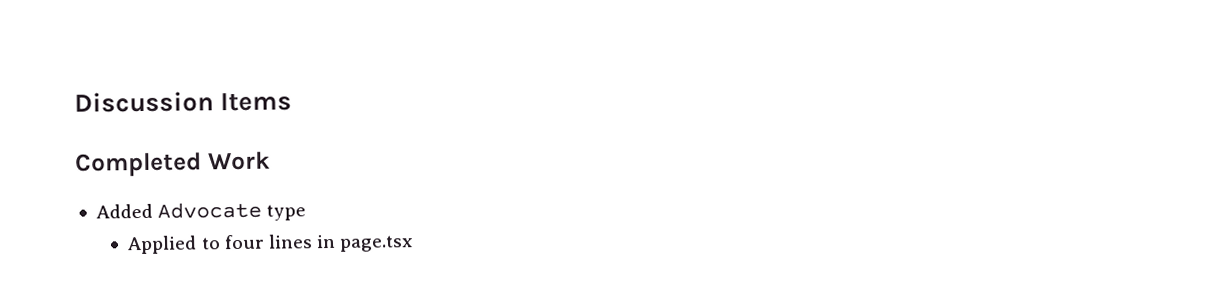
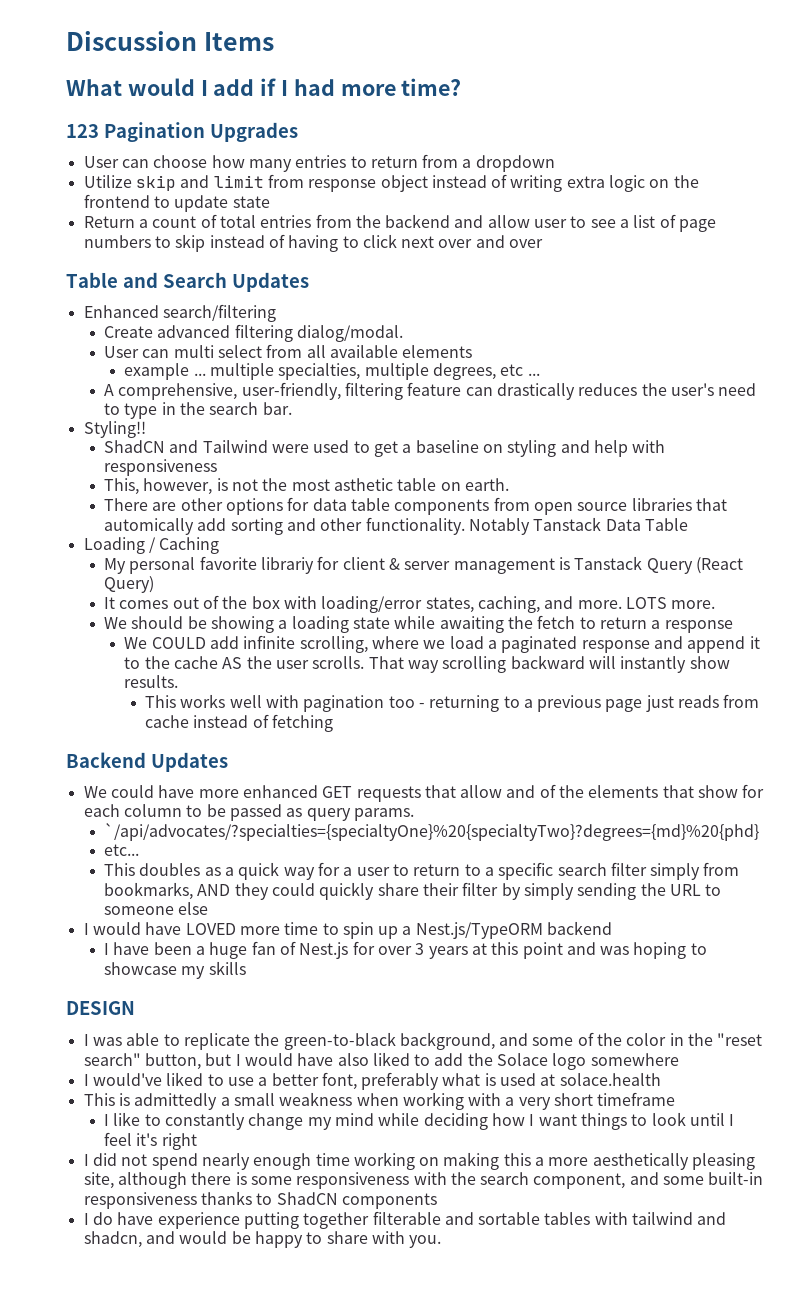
[75,151,271,177] [95,201,307,221] [127,234,415,255] Completed Work // Added Advocate type // Applied to four lines in page.tsx -> [66,78,462,96] [66,122,298,142] [83,154,555,172] [83,174,699,192] [83,194,270,212] [83,214,717,232] [83,234,544,252] [66,272,309,292] [83,304,276,322] [104,324,404,342] [104,344,473,358] [124,363,540,380] [104,382,757,400] [104,402,292,419] [83,421,146,438] [104,440,666,457] [104,459,218,476] [104,478,509,495] [104,497,727,515] [104,517,688,535] [83,537,220,554] [104,556,743,574] [104,576,155,593] [104,595,716,613] [104,615,733,633] [124,635,760,653] [124,655,730,673] [124,675,179,688] [144,694,760,712] [144,714,333,732] [66,752,228,772] [83,784,765,802] [83,804,414,821] [104,823,760,841] [104,844,140,856] [104,862,740,880] [104,882,722,900] [104,902,209,915] [83,921,613,939] [104,941,707,959] [104,961,246,979] [66,1001,135,1015] [83,1032,763,1050] [83,1052,679,1070] [83,1072,661,1090] [83,1092,676,1110] [104,1112,735,1130] [104,1132,197,1150] [83,1152,756,1170] [83,1172,764,1189] [83,1191,437,1209] [83,1211,727,1229] [83,1231,442,1248] What would I add if I had more time? // 123 Pagination Upgrades // User can choose how many entries to return from a dropdown // Utilize skip and limit from response object instead of writing extra logic on the frontend to update state // Return a count of total entries from the backend and allow user to see a list of page numbers to skip instead of having to click next over and over // Table and Search Updates // Enhanced search/filtering // Create advanced filtering dialog/modal. // User can multi select from all available elements // example ... multiple specialties, multiple degrees, etc ... // A comprehensive, user-friendly, filtering feature can drastically reduces the user's need to type in the search bar. // Styling!! // ShadCN and Tailwind were used to get a baseline on styling and help with responsiveness // This, however, is not the most asthetic table on earth. // There are other options for data table components from open source libraries that automically add sorting and other functionality. Notably Tanstack Data Table // Loading / Caching // My personal favorite librariy for client & server management is Tanstack Query (React Query) // It comes out of the box with loading/error states, caching, and more. LOTS more. // We should be showing a loading state while awaiting the fetch to return a response // We COULD add infinite scrolling, where we load a paginated response and append it to the cache AS the user scrolls. That way scrolling backward will instantly show results. // This works well with pagination too - returning to a previous page just reads from cache instead of fetching // Backend Updates // We could have more enhanced GET requests that allow and of the elements that show for each column to be passed as query params. // `/api/advocates/?specialties={specialtyOne}%20{specialtyTwo}?degrees={md}%20{phd} // etc... // This doubles as a quick way for a user to return to a specific search filter simply from bookmarks, AND they could quickly share their filter by simply sending the URL to someone else // I would have LOVED more time to spin up a Nest.js/TypeORM backend // I have been a huge fan of Nest.js for over 3 years at this point and was hoping to showcase my skills // DESIGN // I was able to replicate the green-to-black background, and some of the color in the "reset search" button, but I would have also liked to add the Solace logo somewhere // I would've liked to use a better font, preferably what is used at solace.health // This is admittedly a small weakness when working with a very short timeframe // I like to constantly change my mind while deciding how I want things to look until I feel it's right // I did not spend nearly enough time working on making this a more aesthetically pleasing site, although there is some responsiveness with the search component, and some built-in responsiveness thanks to ShadCN components // I do have experience putting together filterable and sortable tables with tailwind and shadcn, and would be happy to share with you.

